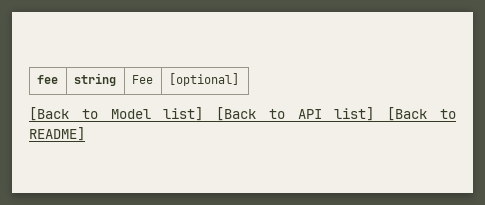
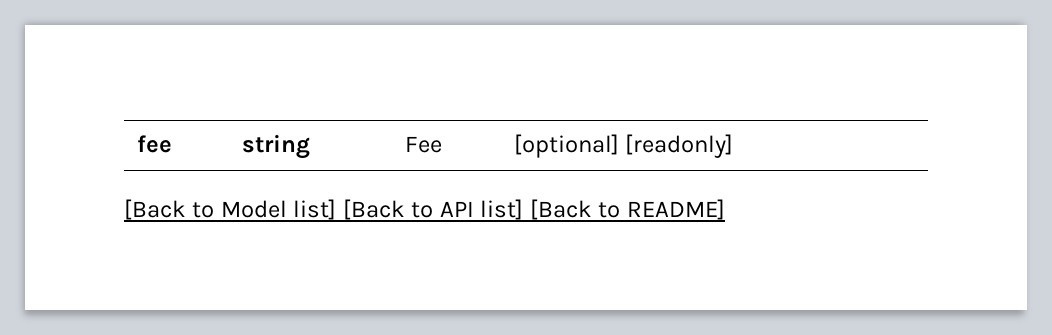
(239, 79) none -> [625,134,734,158] [readonly]

